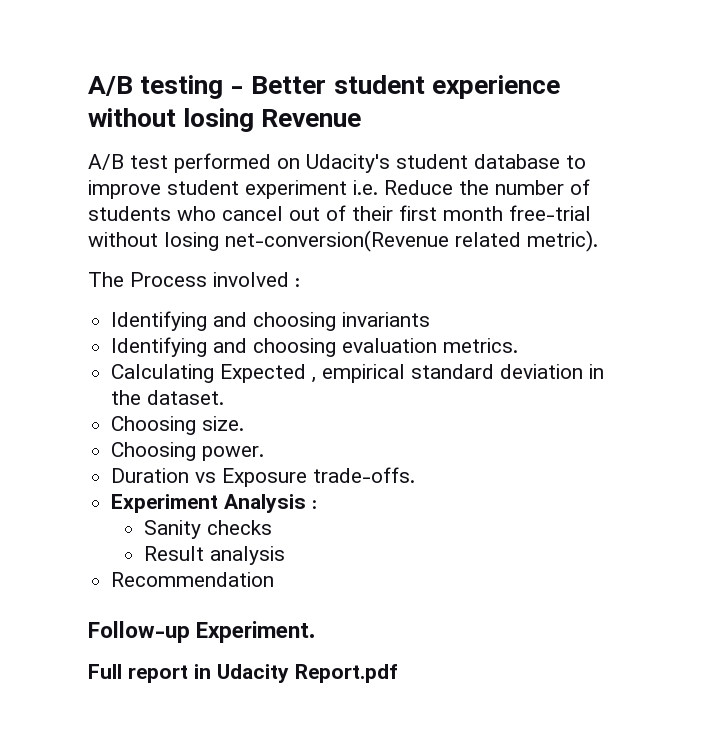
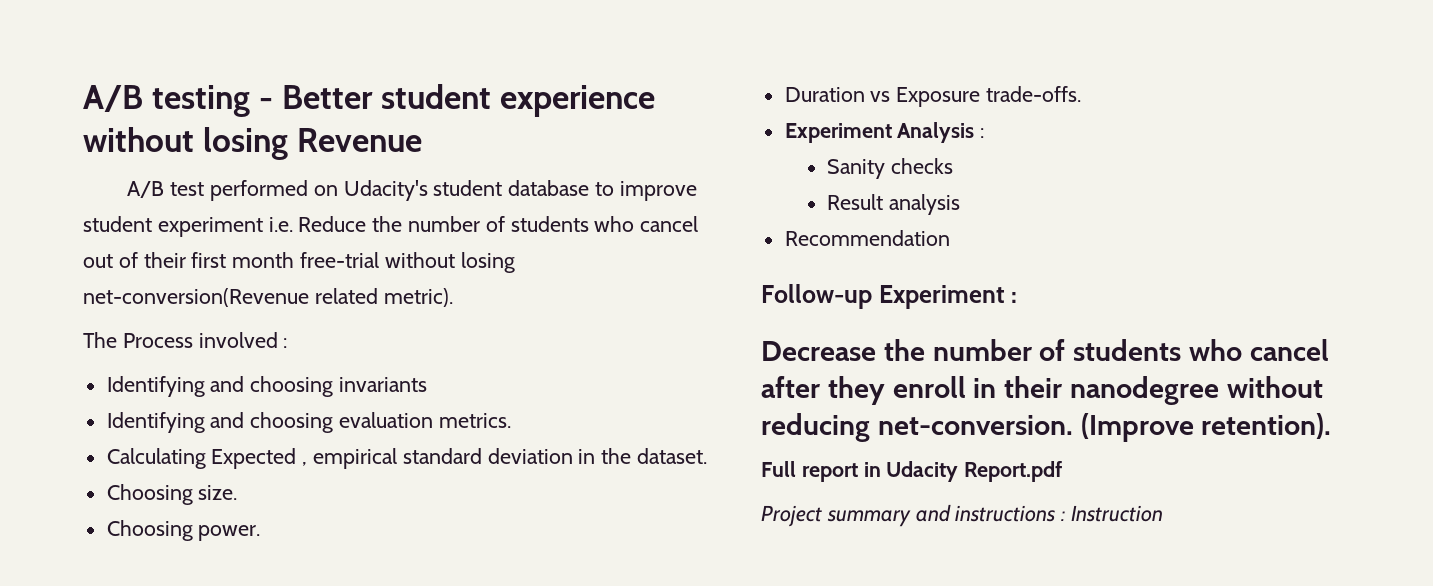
[196,621,316,643] Experiment. -> [878,285,1018,309] [761,339,1329,361] [761,376,1323,405] [761,413,1332,442] Experiment : // Decrease the number of students who cancel after they enroll in their nanodegree without reducing net-conversion. (Improve retention).
(398, 673) none -> [761,504,1164,527] // Project summary and instructions : Instruction

